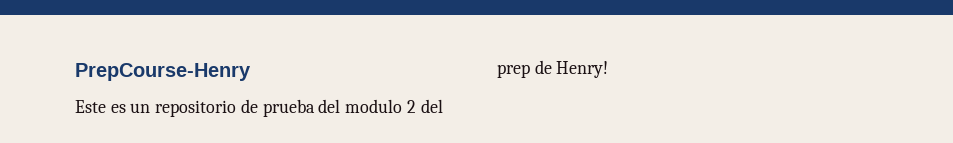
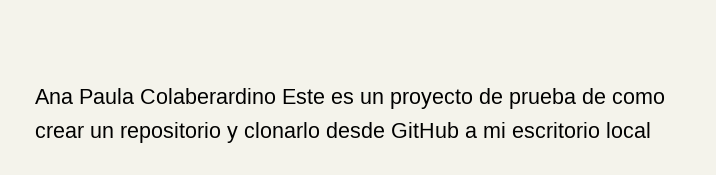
[75,63,251,81] PrepCourse-Henry // -> [35,88,276,104] Ana Paula Colaberardino
[155,100,237,117] repositorio -> [390,89,473,109] proyecto
[318,99,443,113] [497,60,609,78] del modulo 2 del prep de Henry! -> [582,88,665,104] [35,122,651,143] de como crear un repositorio y clonarlo desde GitHub a mi escritorio local

